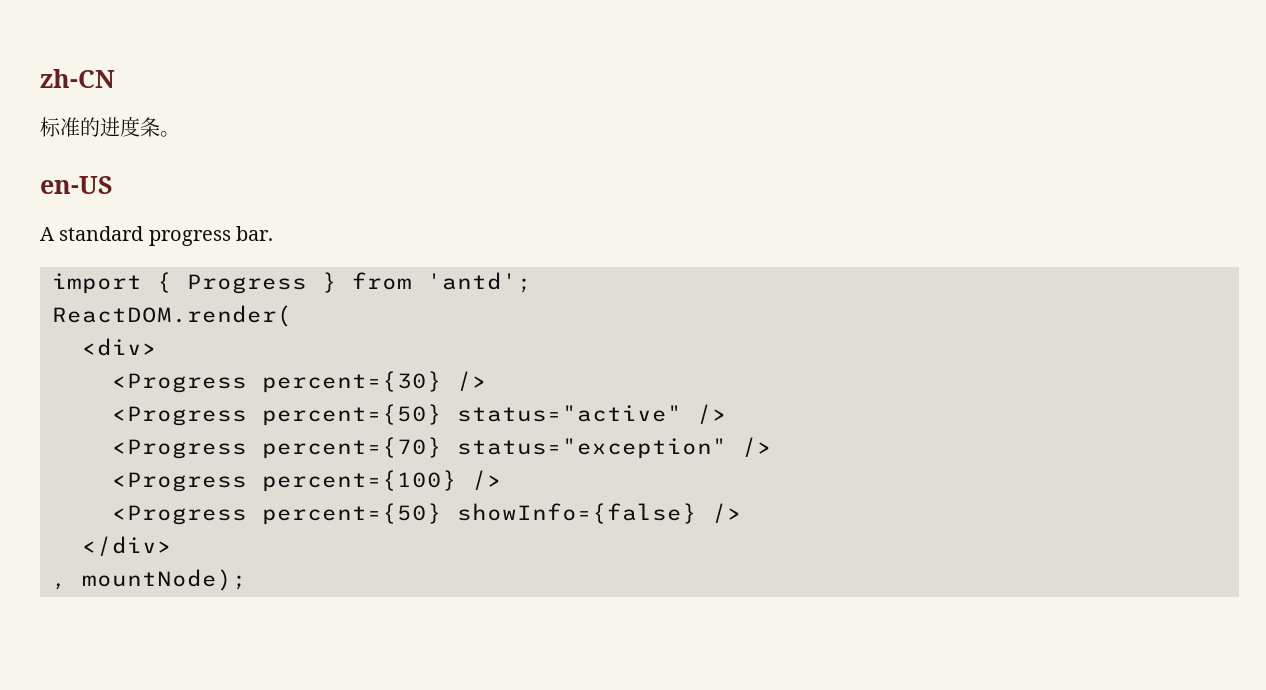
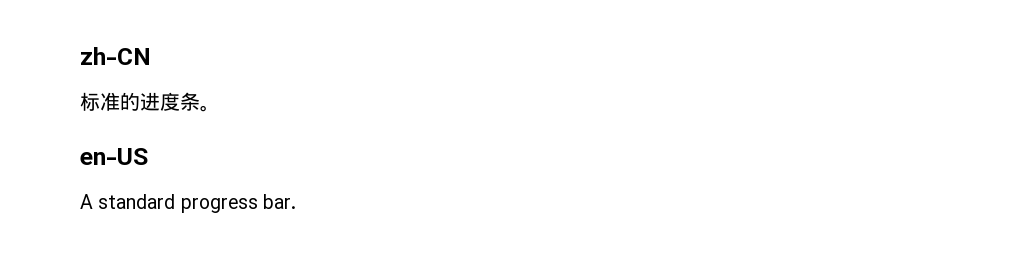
[52,272,532,294] [52,305,292,327] [82,338,157,356] [112,371,487,393] [112,404,727,426] [112,437,772,459] [112,470,502,492] [112,503,742,525] [82,536,172,556] [52,569,247,591] // import { Progress } from 'antd'; // ReactDOM.render( // <div> // <Progress percent={30} /> // <Progress percent={50} status="active" /> // <Progress percent={70} status="exception" /> // <Progress percent={100} /> // <Progress percent={50} showInfo={false} /> // </div> // , mountNode); -> (296, 201) none

